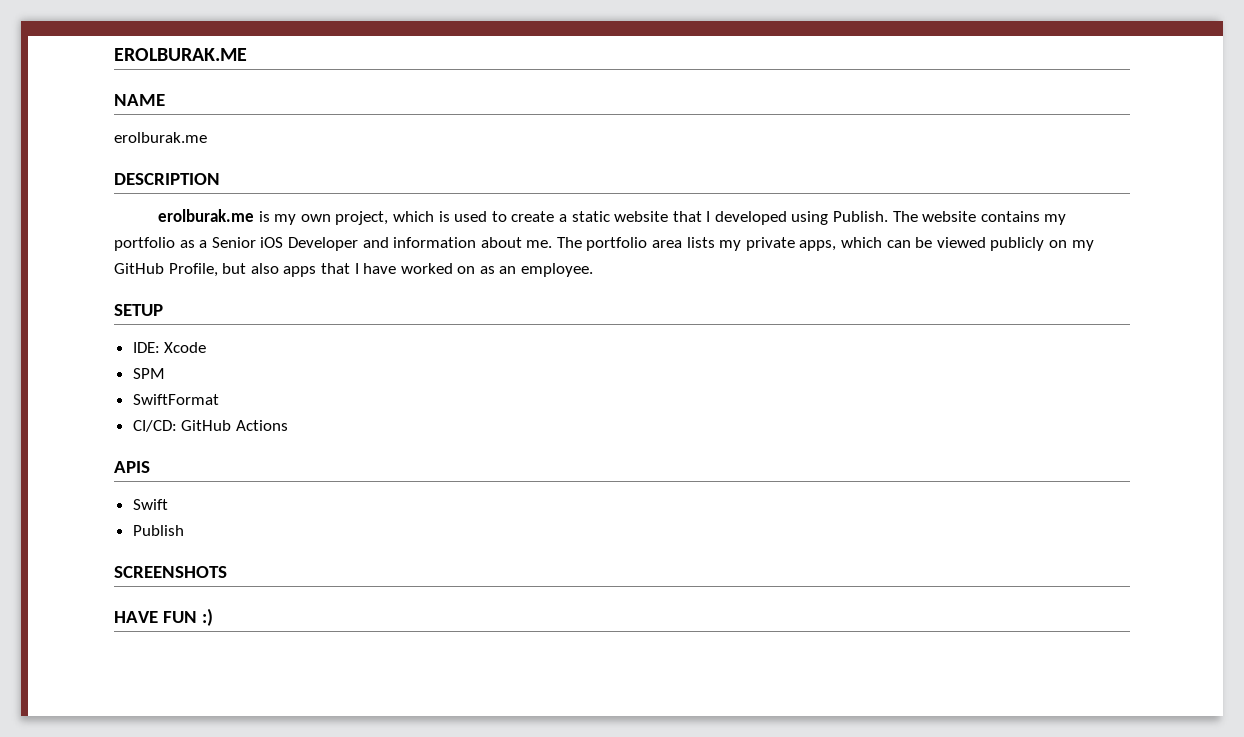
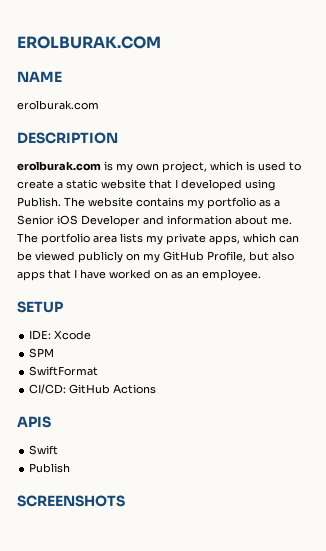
[114,48,247,61] EROLBURAK.ME -> [17,36,161,49] EROLBURAK.COM
[114,132,207,143] erolburak.me -> [17,100,99,110] erolburak.com
[158,209,255,222] erolburak.me -> [17,161,101,171] erolburak.com
[114,608,213,626] // HAVE FUN :) -> (125, 501) none

